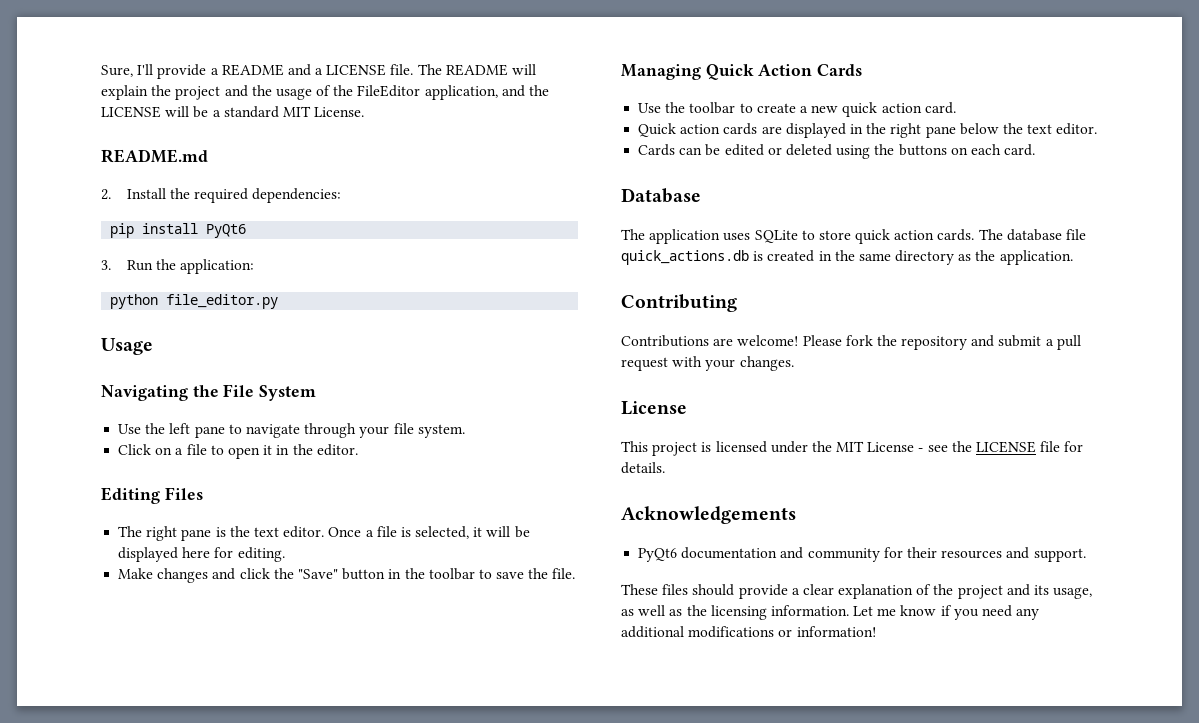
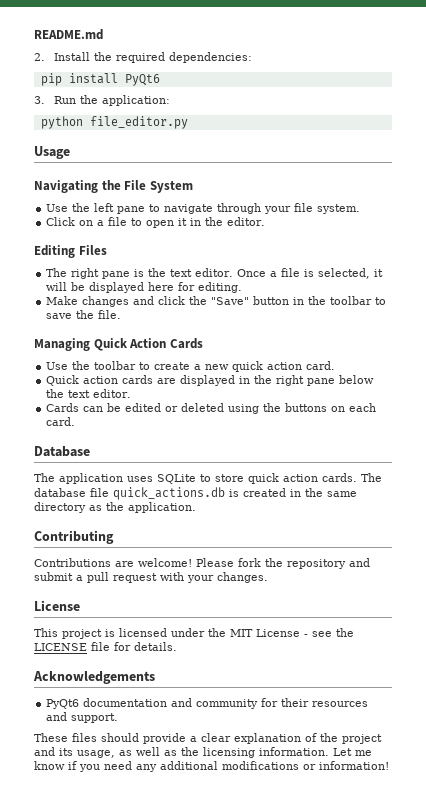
[101,64,537,79] [101,85,550,100] [101,106,365,118] Sure, I'll provide a README and a LICENSE file. The README will explain the project and the usage of the FileEditor application, and the LICENSE will be a standard MIT License. // -> (34, 34) none

